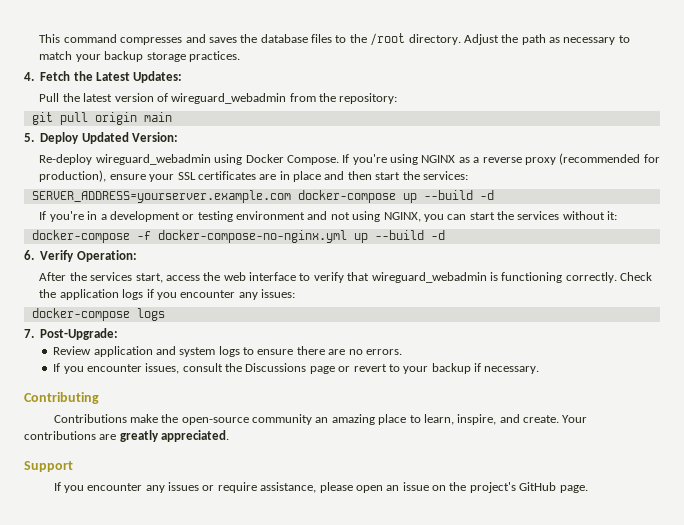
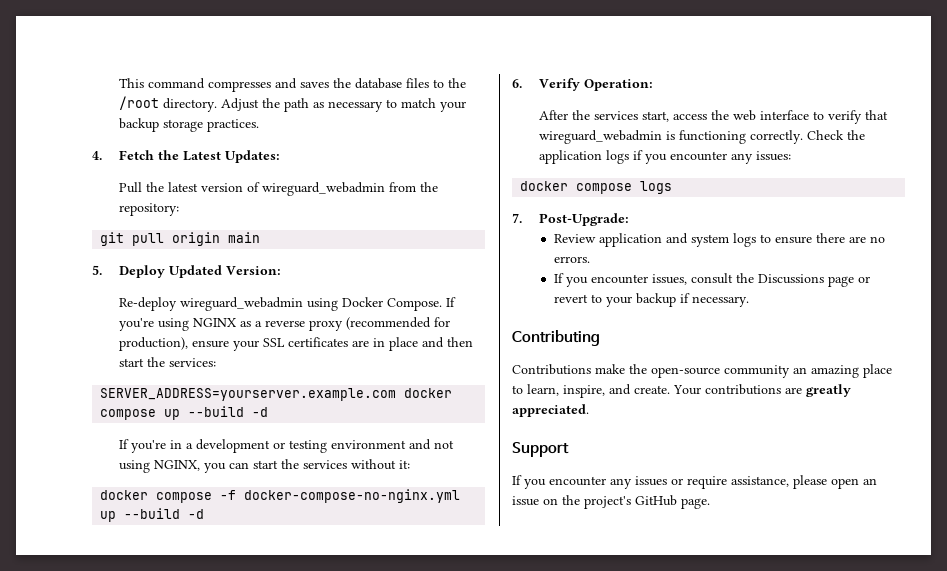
[297,190,396,203] docker-compose -> [404,388,453,398] [100,409,157,420] docker compose
[31,230,130,243] docker-compose -> [100,490,213,503] docker compose
[31,308,130,321] docker-compose -> [520,181,633,194] docker compose

